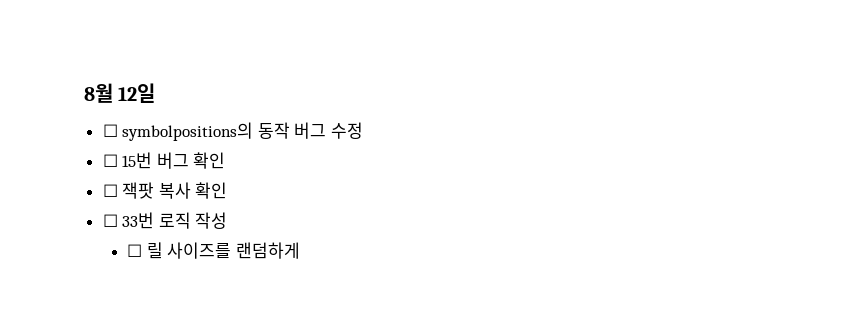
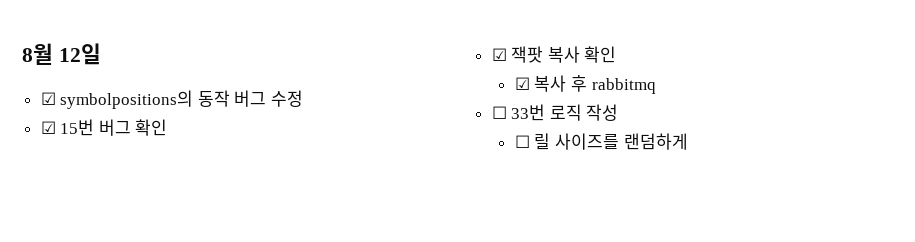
[102,124,118,137] ☐ -> [40,92,56,105] ☑
[102,154,118,167] ☐ -> [40,121,56,134] ☑
[102,184,118,197] ☐ -> [491,48,507,61] ☑
(228, 190) none -> [514,75,656,94] // ☑ 복사 후 rabbitmq

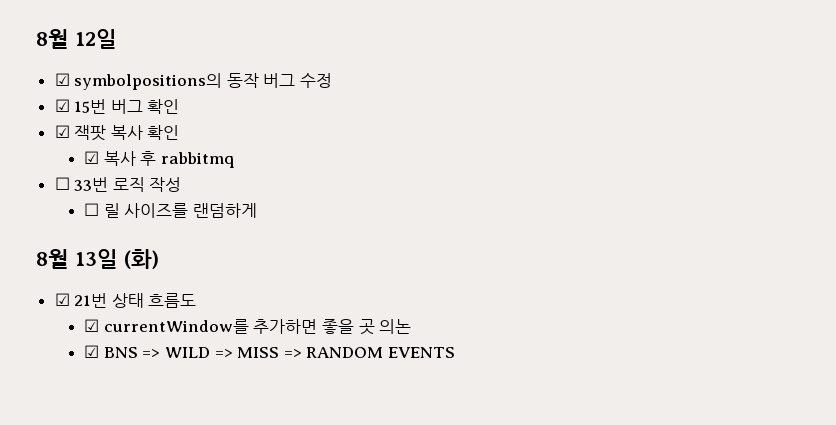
(688, 141) none -> [36,249,159,269] [54,293,197,308] [84,319,412,335] [84,345,456,358] // 8월 13일 (화) // ☑ 21번 상태 흐름도 // ☑ currentWindow를 추가하면 좋을 곳 의논 // ☑ BNS => WILD => MISS => RANDOM EVENTS

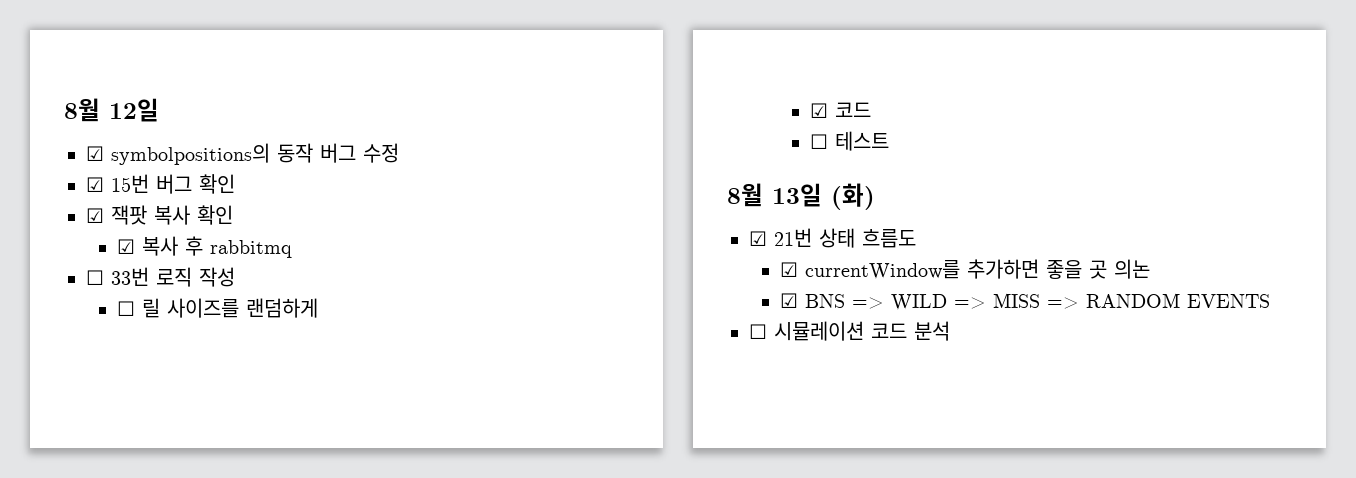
(258, 210) none -> [810,102,872,118] [810,131,890,151] // ☑ 코드 // ☐ 테스트
(456, 352) none -> [749,321,950,341] // ☐ 시뮬레이션 코드 분석

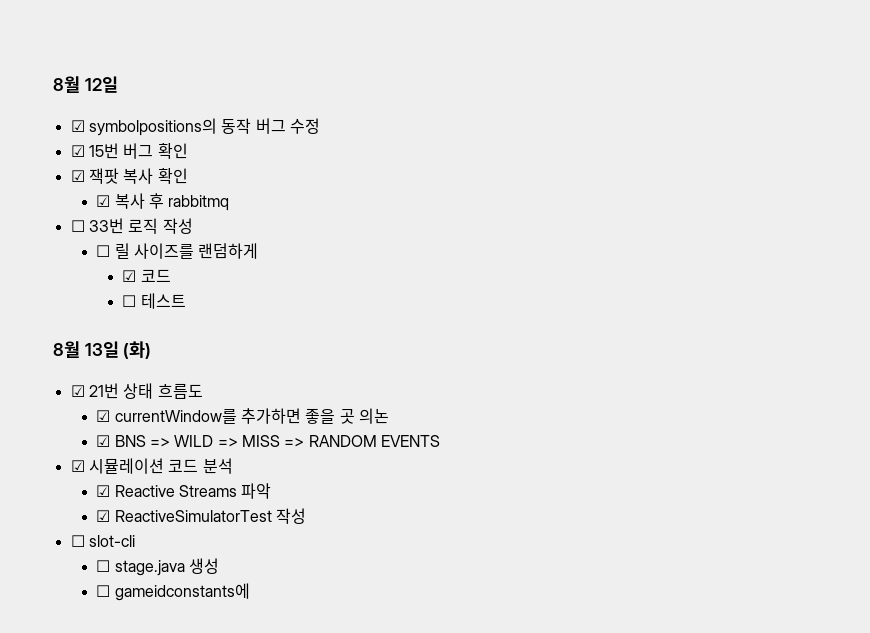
[749,324,767,339] ☐ -> [70,460,85,472] ☑
(950, 331) none -> [96,483,272,499] [96,508,307,524] [70,535,135,547] [96,558,220,576] [96,583,250,601] // ☑ Reactive Streams 파악 // ☑ ReactiveSimulatorTest 작성 // ☐ slot-cli // ☐ stage.java 생성 // ☐ gameidconstants에

